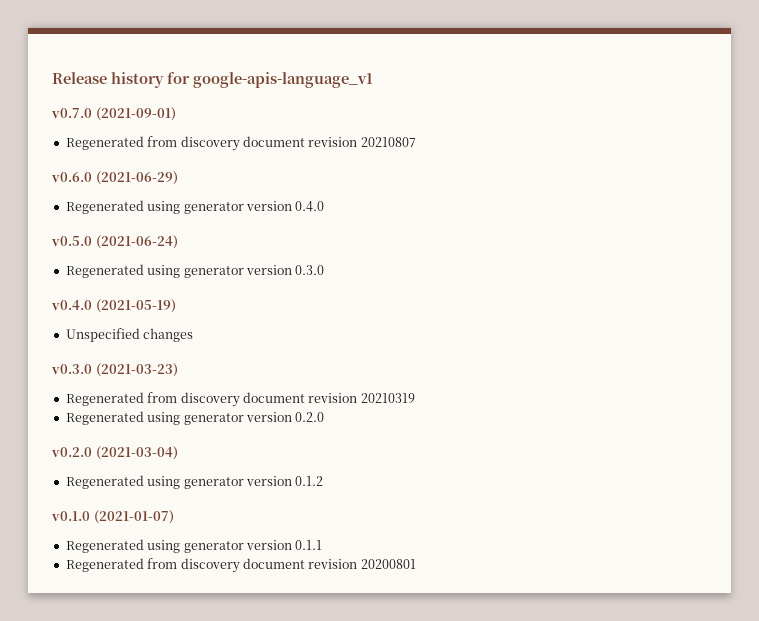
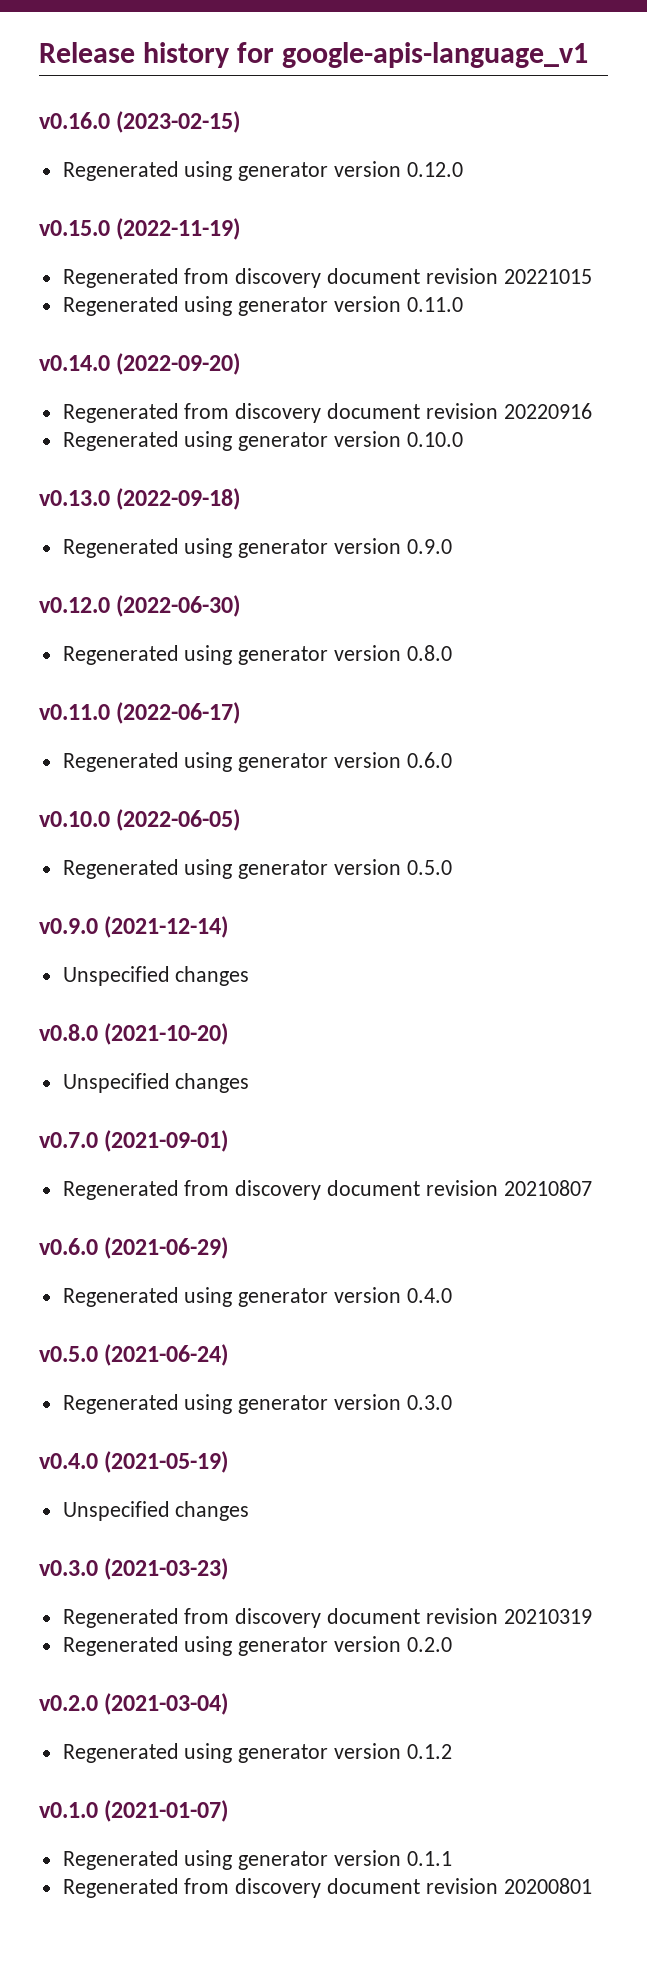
(373, 80) none -> [39,111,241,133] [62,161,463,181] [39,218,241,240] [62,268,592,288] [62,296,463,316] [39,353,241,375] [62,403,592,423] [62,431,463,451] [39,488,241,510] [62,538,452,558] [39,595,241,617] [62,645,452,665] [39,702,241,724] [62,752,452,772] [39,809,241,831] [62,859,452,879] [39,916,229,938] [62,966,250,986] [39,1023,229,1045] [62,1073,250,1093] // v0.16.0 (2023-02-15) // Regenerated using generator version 0.12.0 // v0.15.0 (2022-11-19) // Regenerated from discovery document revision 20221015 // Regenerated using generator version 0.11.0 // v0.14.0 (2022-09-20) // Regenerated from discovery document revision 20220916 // Regenerated using generator version 0.10.0 // v0.13.0 (2022-09-18) // Regenerated using generator version 0.9.0 // v0.12.0 (2022-06-30) // Regenerated using generator version 0.8.0 // v0.11.0 (2022-06-17) // Regenerated using generator version 0.6.0 // v0.10.0 (2022-06-05) // Regenerated using generator version 0.5.0 // v0.9.0 (2021-12-14) // Unspecified changes // v0.8.0 (2021-10-20) // Unspecified changes

